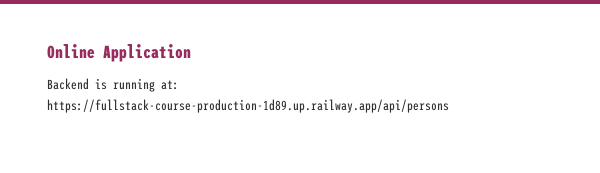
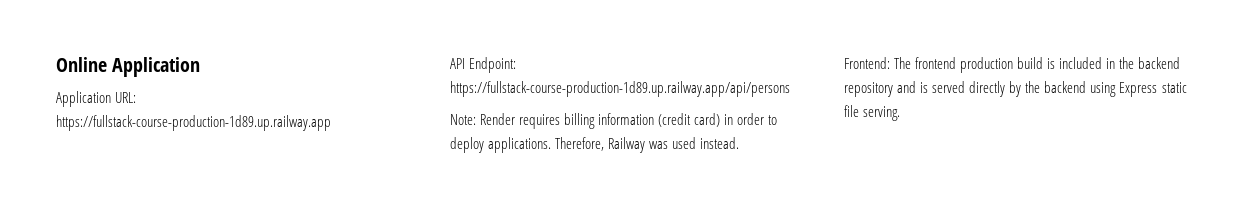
[47,78,179,92] [47,99,449,113] Backend is running at: https://fullstack-course-production-1d89.up.railway.app/api/persons -> [56,91,137,107] [56,115,331,131] [450,57,517,73] [450,81,790,97] [450,113,778,129] [450,137,740,153] [844,57,1181,73] [844,81,1187,97] [844,105,901,121] Application URL: https://fullstack-course-production-1d89.up.railway.app // API Endpoint: https://fullstack-course-production-1d89.up.railway.app/api/persons // Note: Render requires billing information (credit card) in order to deploy applications. Therefore, Railway was used instead. // Frontend: The frontend production build is included in the backend repository and is served directly by the backend using Express static file serving.

